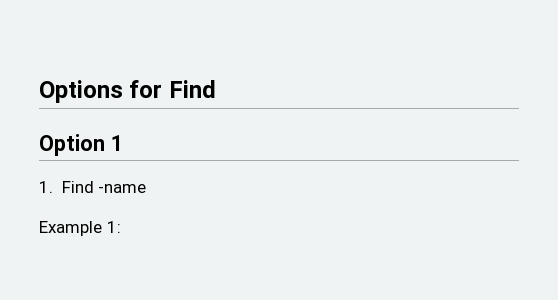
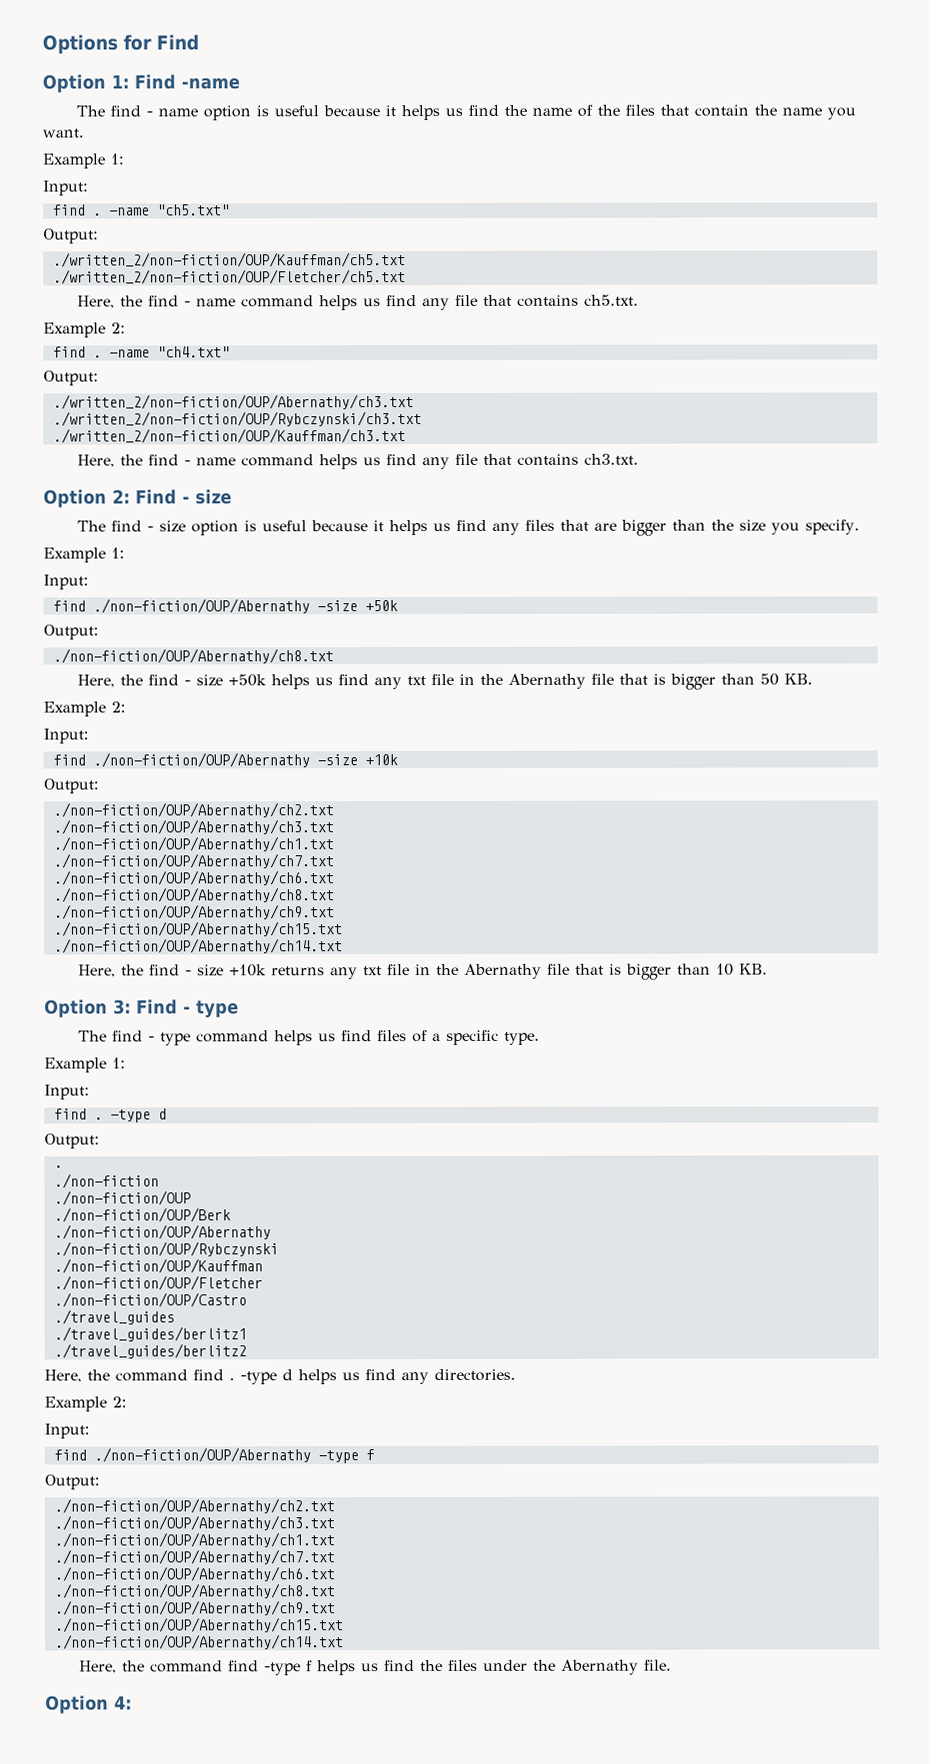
[110,135,123,151] [39,181,53,193] 1 // 1. -> [111,74,129,89] 1:
[39,221,121,236] Example 1: -> [75,104,856,121] [42,128,84,138] [42,153,124,169] [43,180,89,196] [52,204,230,216] [43,228,99,244] [52,252,406,268] [52,269,406,285] [76,294,639,311] [43,322,126,338] [52,346,230,358] [43,370,99,386] [52,394,414,410] [52,411,422,427] [52,428,406,444] [76,453,639,470] [43,489,232,508] [76,519,860,536] [43,547,125,563] [43,574,89,590] [52,598,398,614] [43,624,99,640] [52,648,334,664] [76,673,813,690] [43,701,126,717] [43,728,89,744] [52,752,398,768] [43,778,99,794] [52,802,334,818] [52,819,334,835] [52,836,334,852] [52,853,334,869] [52,870,335,886] [53,887,335,903] [53,904,335,920] [53,921,343,937] [53,938,343,954] [77,963,768,980] [44,999,239,1018] [77,1029,540,1046] [44,1057,126,1073] [44,1084,90,1100] [53,1108,167,1123] [44,1133,100,1149] [53,1165,63,1168] [53,1173,159,1189] [53,1190,191,1206] [53,1207,231,1223] [53,1224,271,1240] [53,1241,279,1257] [53,1258,263,1274] [53,1275,263,1291] [53,1292,247,1308] [53,1309,175,1325] [53,1326,247,1342] [53,1343,247,1359] [44,1368,516,1385] [44,1396,127,1412] [44,1423,90,1439] [53,1447,375,1464] [44,1474,100,1490] [53,1498,335,1514] [53,1515,335,1531] [53,1532,335,1548] [53,1549,335,1565] [53,1566,335,1582] [53,1583,335,1599] [54,1600,336,1616] [54,1617,344,1633] [54,1634,344,1650] [78,1659,672,1676] [45,1695,132,1714] The find - name option is useful because it helps us find the name of the files that contain the name you want. // Example 1: // Input: // find . -name "ch5.txt" // Output: // ./written_2/non-fiction/OUP/Kauffman/ch5.txt // ./written_2/non-fiction/OUP/Fletcher/ch5.txt // Here, the find - name command helps us find any file that contains ch5.txt. // Example 2: // find . -name "ch4.txt" // Output: // ./written_2/non-fiction/OUP/Abernathy/ch3.txt // ./written_2/non-fiction/OUP/Rybczynski/ch3.txt // ./written_2/non-fiction/OUP/Kauffman/ch3.txt // Here, the find - name command helps us find any file that contains ch3.txt. // Option 2: Find - size // The find - size option is useful because it helps us find any files that are bigger than the size you specify. // Example 1: // Input: // find ./non-fiction/OUP/Abernathy -size +50k // Output: // ./non-fiction/OUP/Abernathy/ch8.txt // Here, the find - size +50k helps us find any txt file in the Abernathy file that is bigger than 50 KB. // Example 2: // Input: // find ./non-fiction/OUP/Abernathy -size +10k // Output: // ./non-fiction/OUP/Abernathy/ch2.txt // ./non-fiction/OUP/Abernathy/ch3.txt // ./non-fiction/OUP/Abernathy/ch1.txt // ./non-fiction/OUP/Abernathy/ch7.txt // ./non-fiction/OUP/Abernathy/ch6.txt // ./non-fiction/OUP/Abernathy/ch8.txt // ./non-fiction/OUP/Abernathy/ch9.txt // ./non-fiction/OUP/Abernathy/ch15.txt // ./non-fiction/OUP/Abernathy/ch14.txt // Here, the find - size +10k returns any txt file in the Abernathy file that is bigger than 10 KB. // Option 3: Find - type // The find - type command helps us find files of a specific type. // Example 1: // Input: // find . -type d // Output: // . // ./non-fiction // ./non-fiction/OUP // ./non-fiction/OUP/Berk // ./non-fiction/OUP/Abernathy // ./non-fiction/OUP/Rybczynski // ./non-fiction/OUP/Kauffman // ./non-fiction/OUP/Fletcher // ./non-fiction/OUP/Castro // ./travel_guides // ./travel_guides/berlitz1 // ./travel_guides/berlitz2 // Here, the command find . -type d helps us find any directories. // Example 2: // Input: // find ./non-fiction/OUP/Abernathy -type f // Output: // ./non-fiction/OUP/Abernathy/ch2.txt // ./non-fiction/OUP/Abernathy/ch3.txt // ./non-fiction/OUP/Abernathy/ch1.txt // ./non-fiction/OUP/Abernathy/ch7.txt // ./non-fiction/OUP/Abernathy/ch6.txt // ./non-fiction/OUP/Abernathy/ch8.txt // ./non-fiction/OUP/Abernathy/ch9.txt // ./non-fiction/OUP/Abernathy/ch15.txt // ./non-fiction/OUP/Abernathy/ch14.txt // Here, the command find -type f helps us find the files under the Abernathy file. // Option 4:

